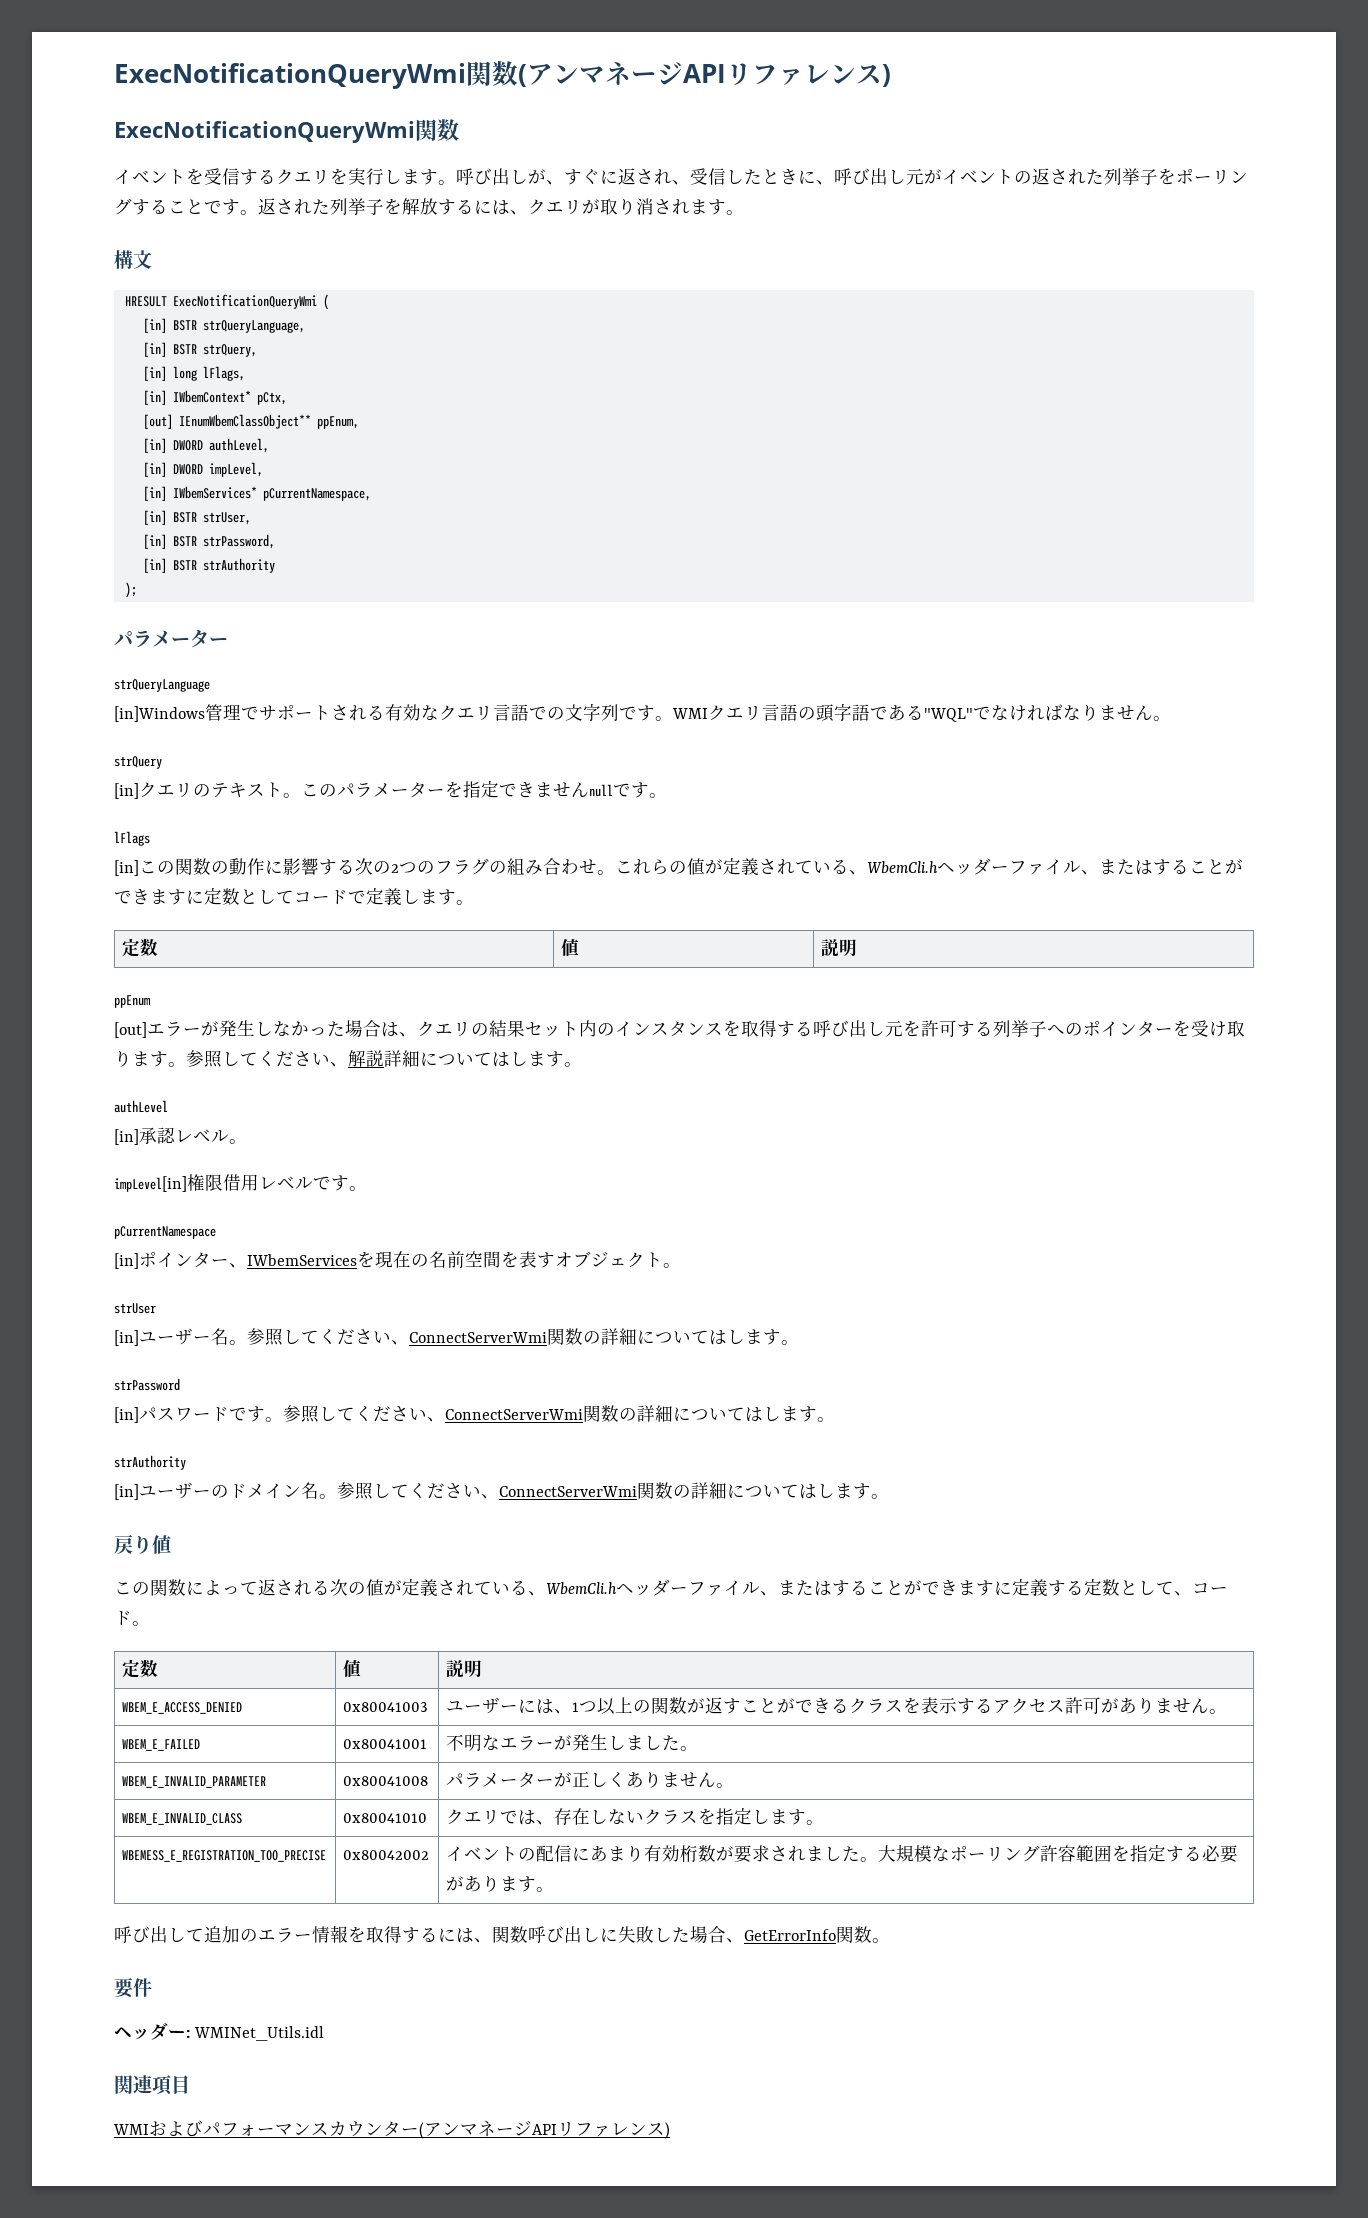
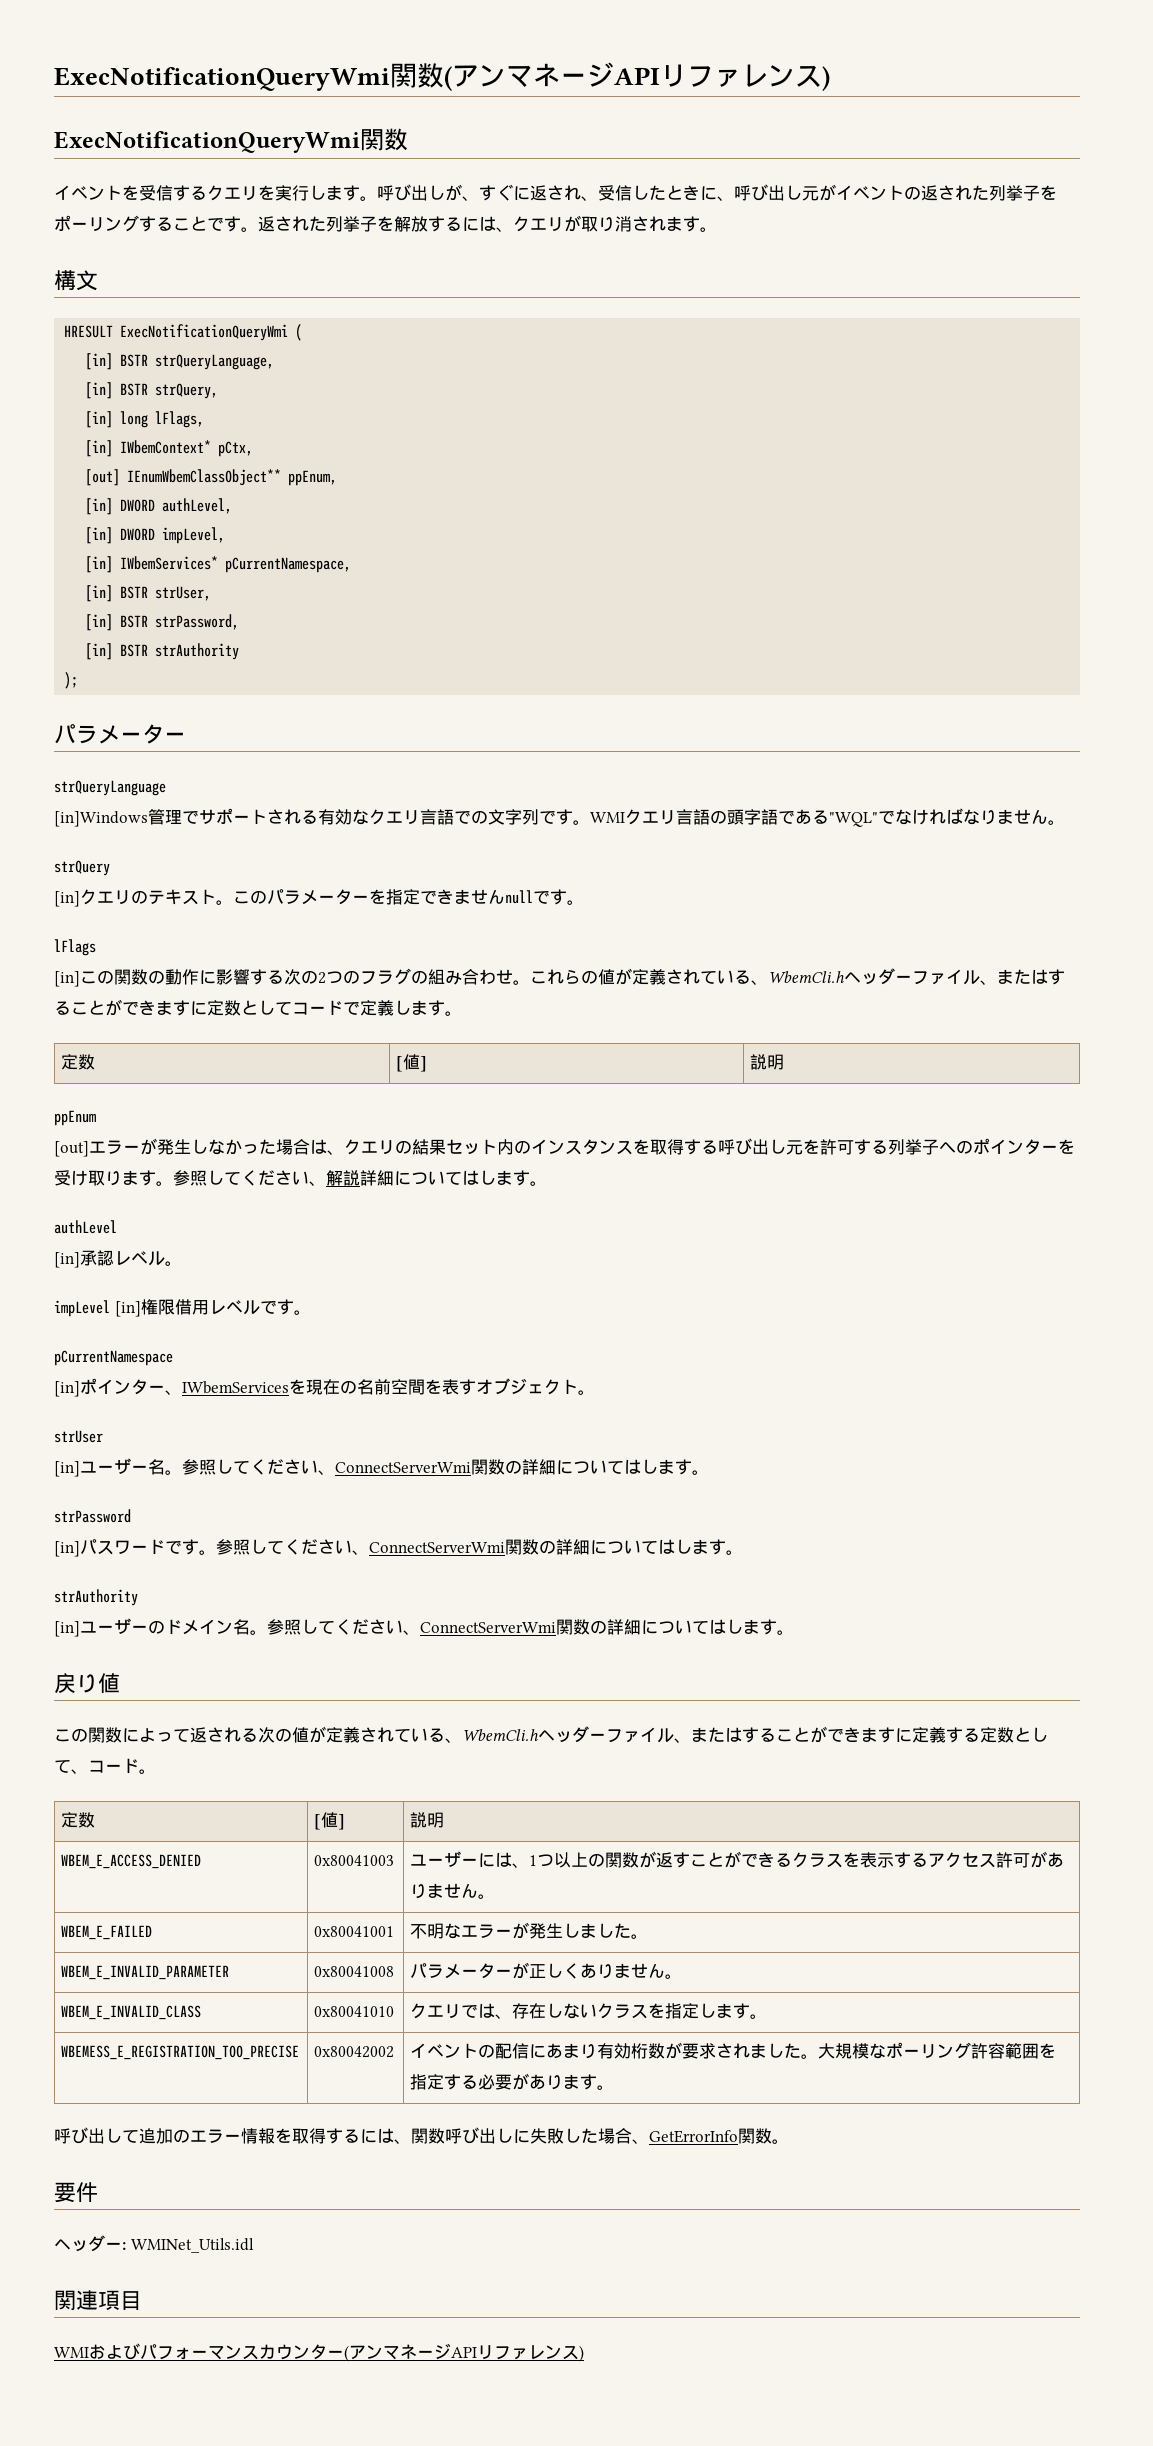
[561,939,580,956] 値 -> [396,1054,428,1072] [値]
[114,1176,187,1192] impLevel[in] -> [54,1300,141,1317] impLevel [in]
[343,1660,362,1677] 値 -> [314,1812,346,1830] [値]

